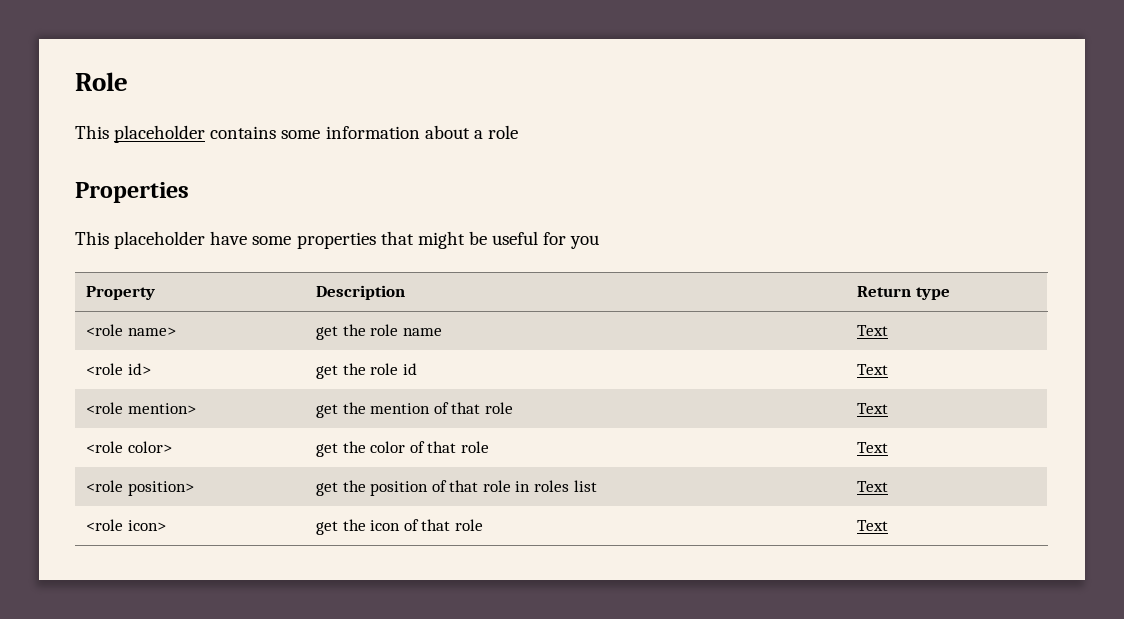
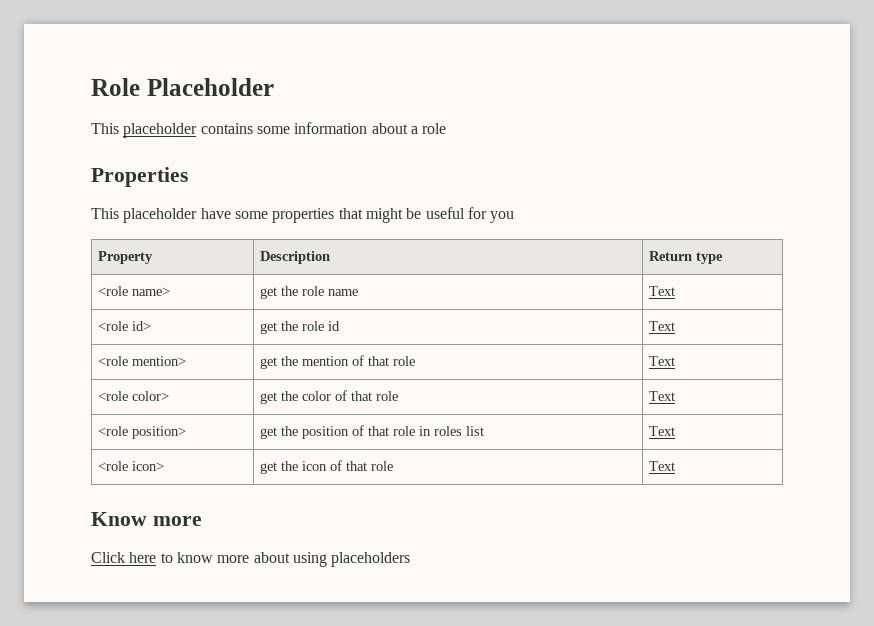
(128, 81) none -> [146,78,274,96] Placeholder
(888, 525) none -> [91,512,202,526] [91,552,411,567] // Know more // Click here to know more about using placeholders

